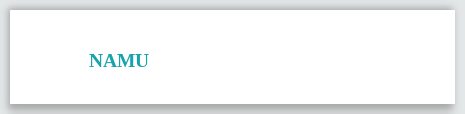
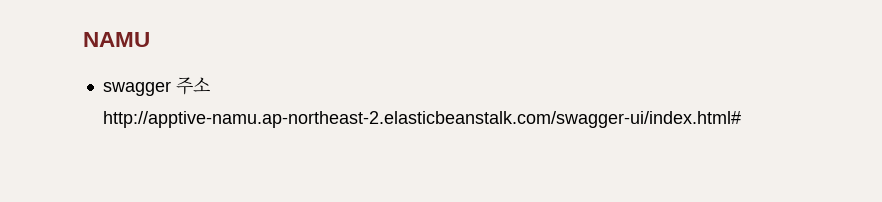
(149, 60) none -> [102,77,210,96] [102,111,741,128] // swagger 주소 http://apptive-namu.ap-northeast-2.elasticbeanstalk.com/swagger-ui/index.html#

